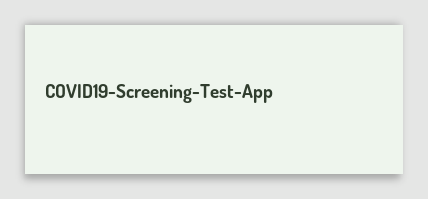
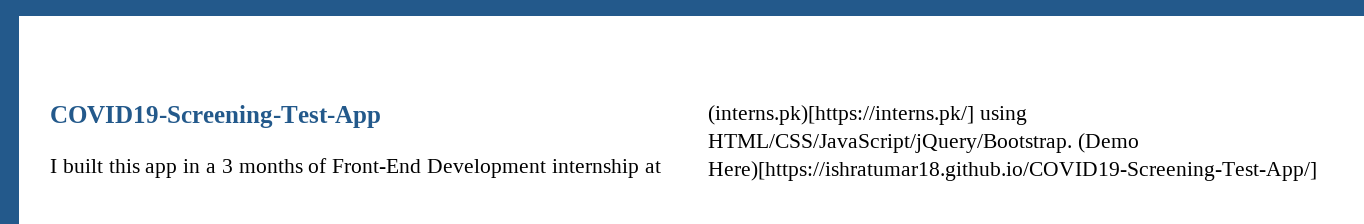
(273, 93) none -> [50,158,661,178] [708,105,1027,125] [708,133,1139,153] [708,161,1317,181] // I built this app in a 3 months of Front-End Development internship at (interns.pk)[https://interns.pk/] using HTML/CSS/JavaScript/jQuery/Bootstrap. (Demo Here)[https://ishratumar18.github.io/COVID19-Screening-Test-App/]

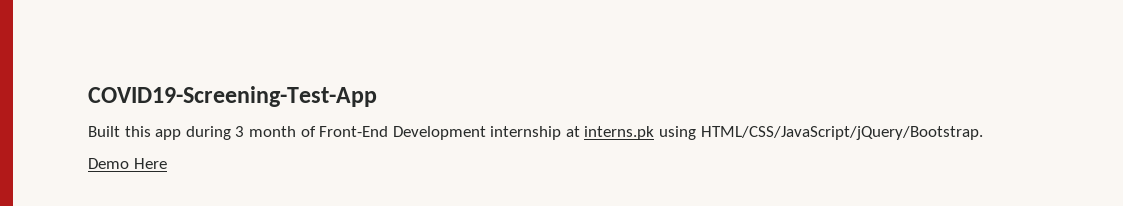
[50,159,303,178] I built this app in a 3 months -> [88,126,296,140] Built this app during 3 month
[708,105,974,125] (interns.pk)[https://interns.pk/] -> [584,126,655,140] interns.pk
[1077,133,1139,153] [708,161,1317,181] (Demo Here)[https://ishratumar18.github.io/COVID19-Screening-Test-App/] -> [88,158,167,169] // Demo Here

